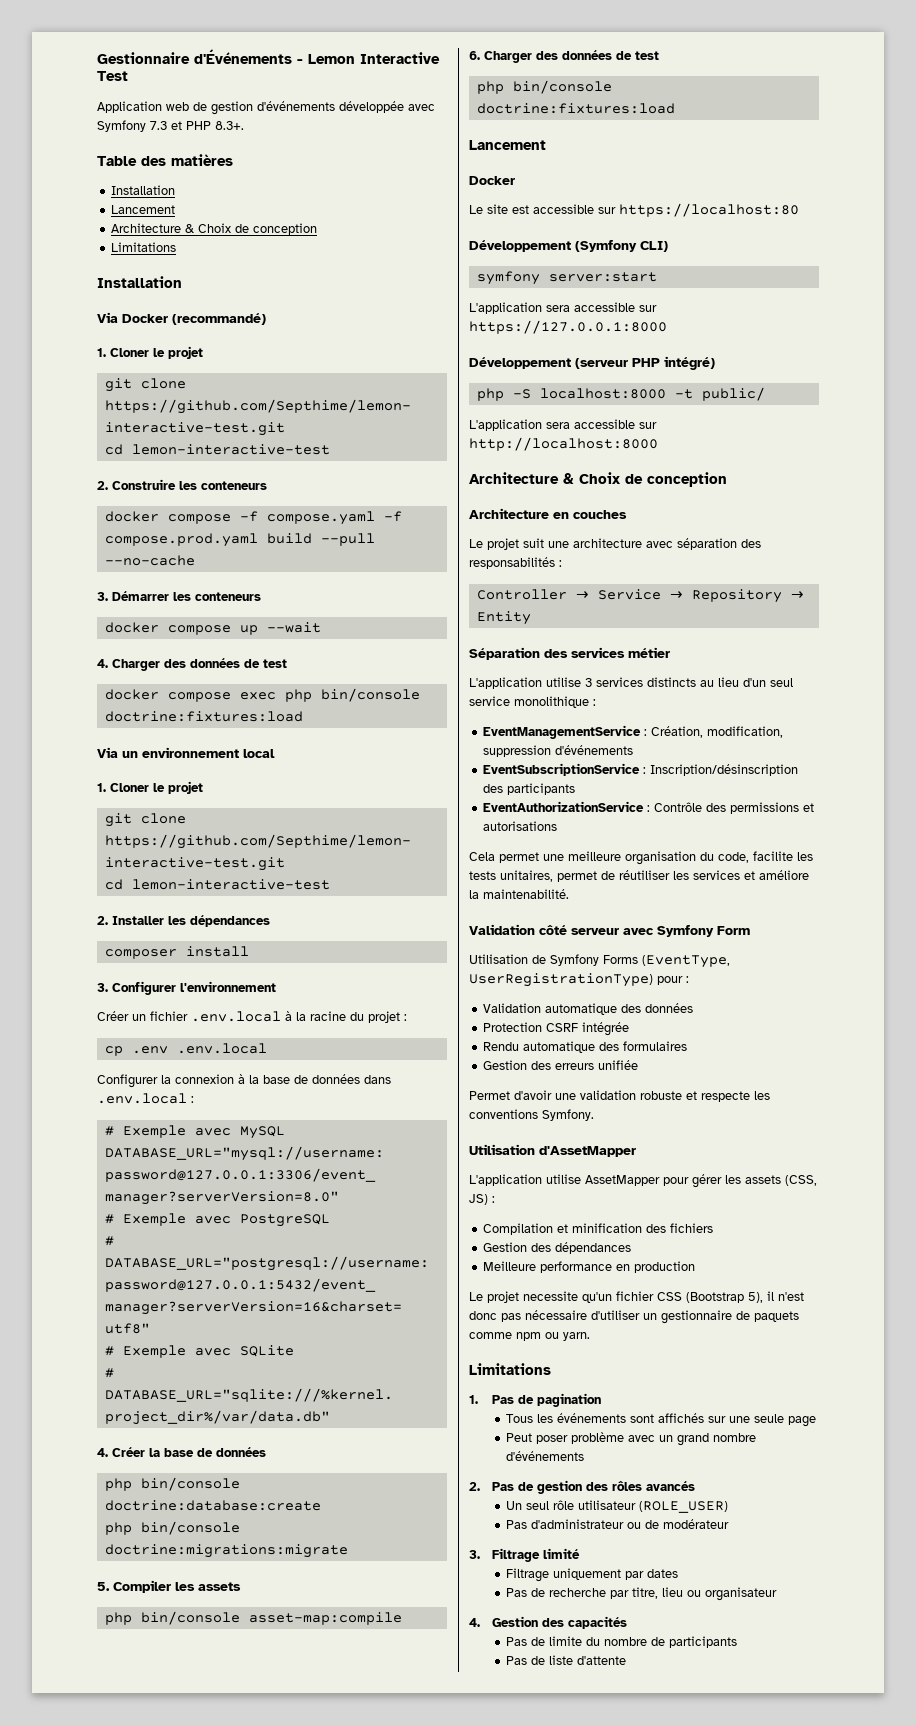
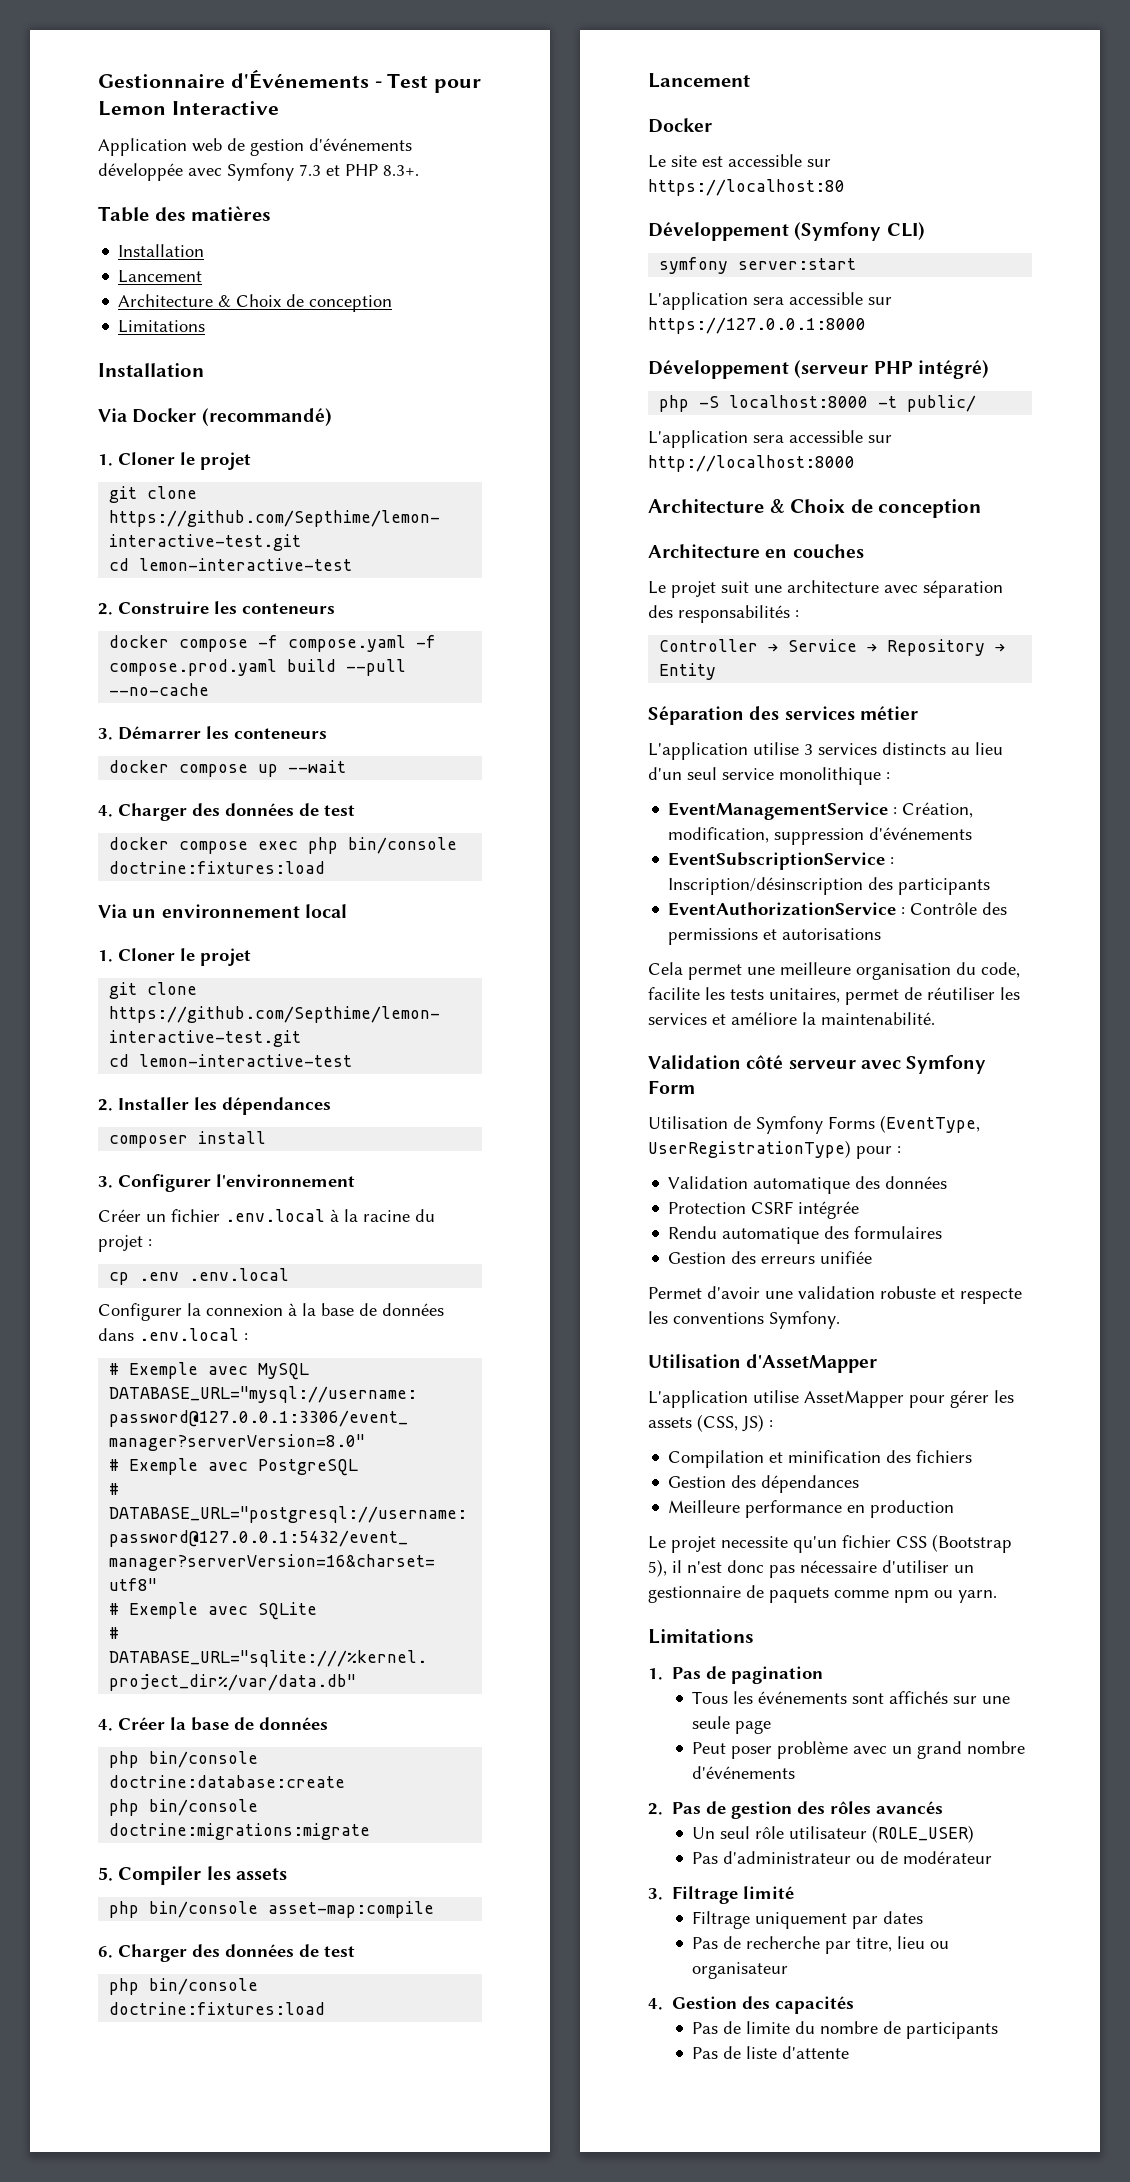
(303, 61) none -> [387,73,482,93] Test pour
[97,71,128,81] Test -> (279, 108) none

